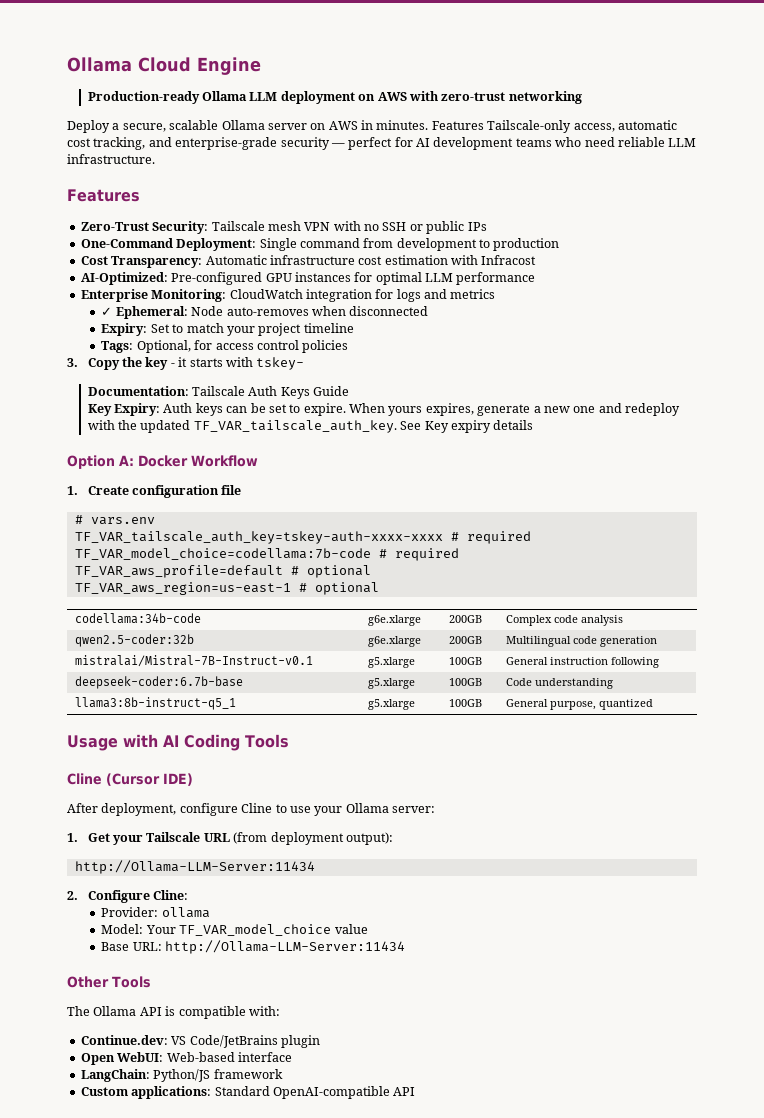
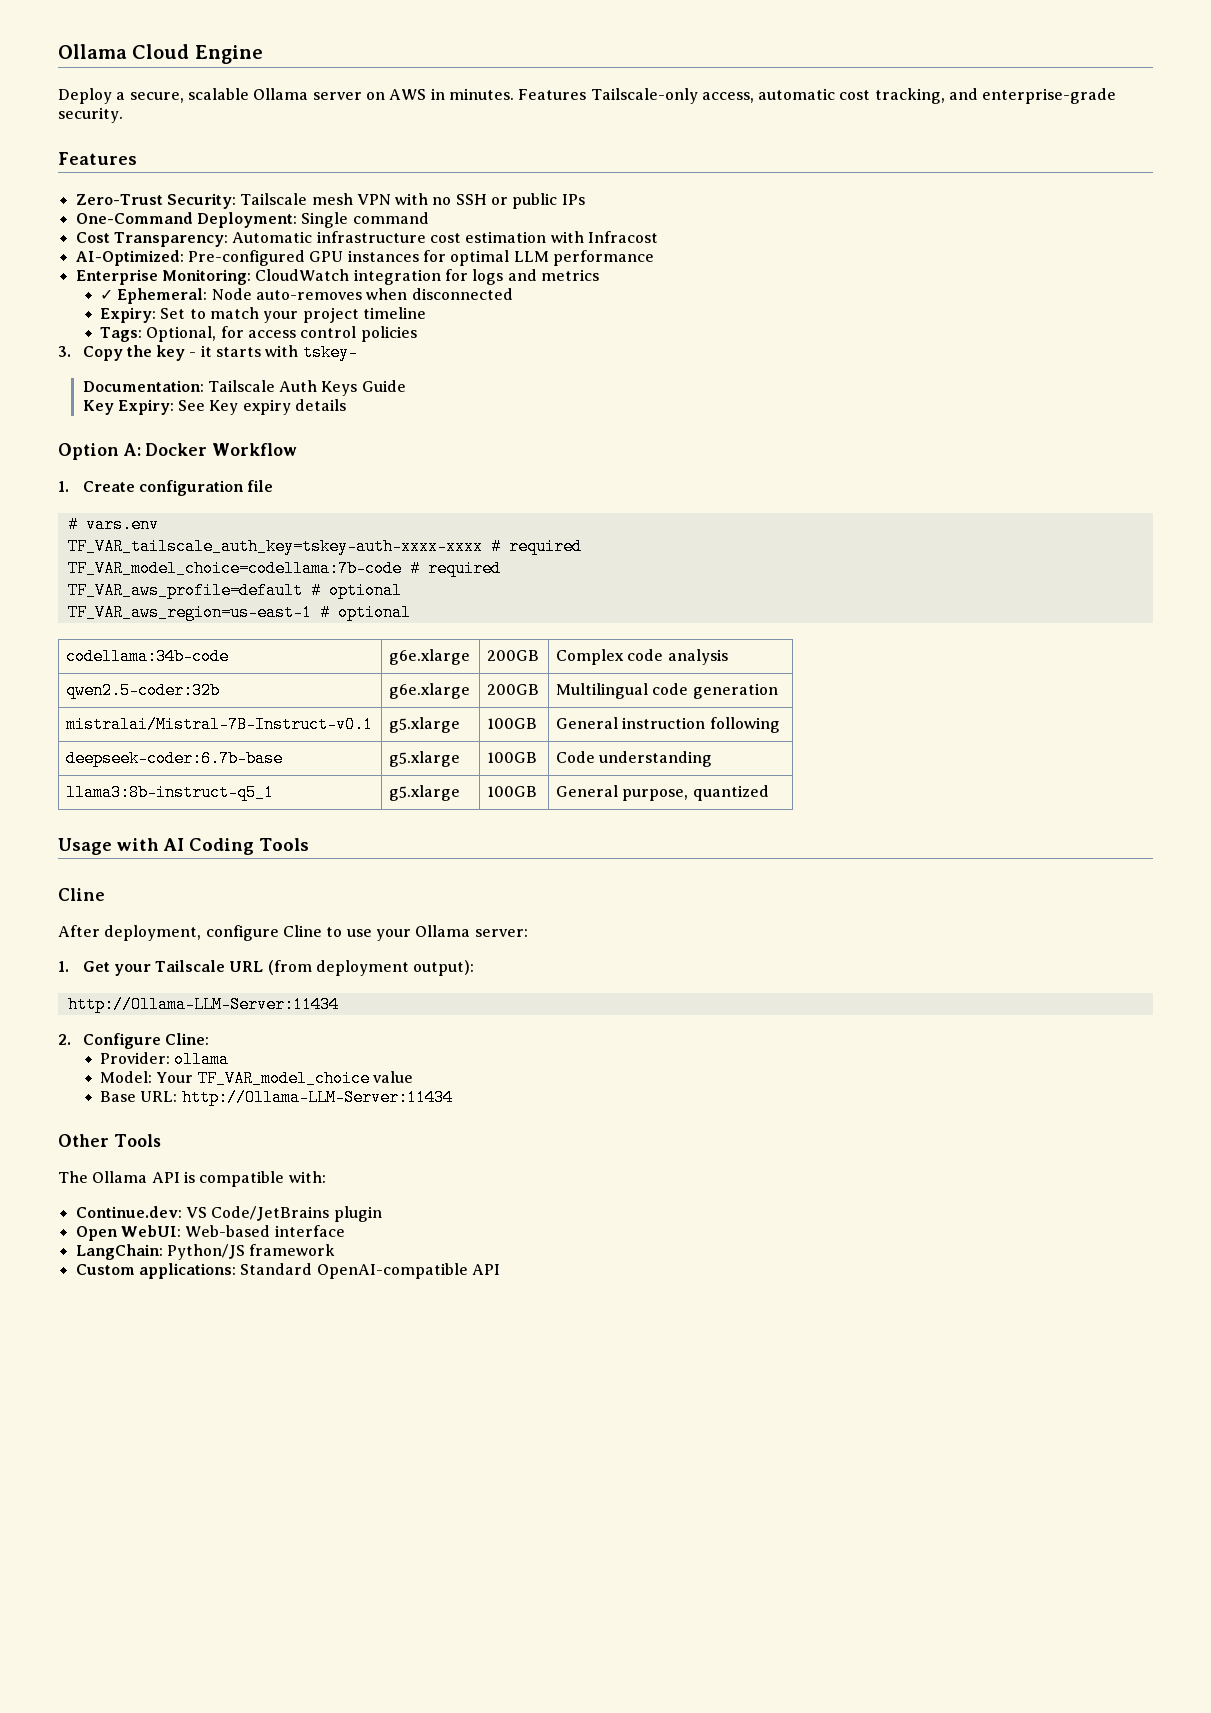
[87,91,582,104] // Production-ready Ollama LLM deployment on AWS with zero-trust networking -> (263, 54) none
[280,137,697,150] [67,154,155,164] security — perfect for AI development teams who need reliable LLM infrastructure. -> [58,107,123,123] security.
[363,238,560,251] from development to production -> (429, 218) none
[163,403,680,416] [87,420,397,433] Auth keys can be set to expire. When yours expires, generate a new one and redeploy with the updated TF_VAR_tailscale_auth_key. -> (174, 407) none
[106,773,193,786] (Cursor IDE) -> (105, 894) none

